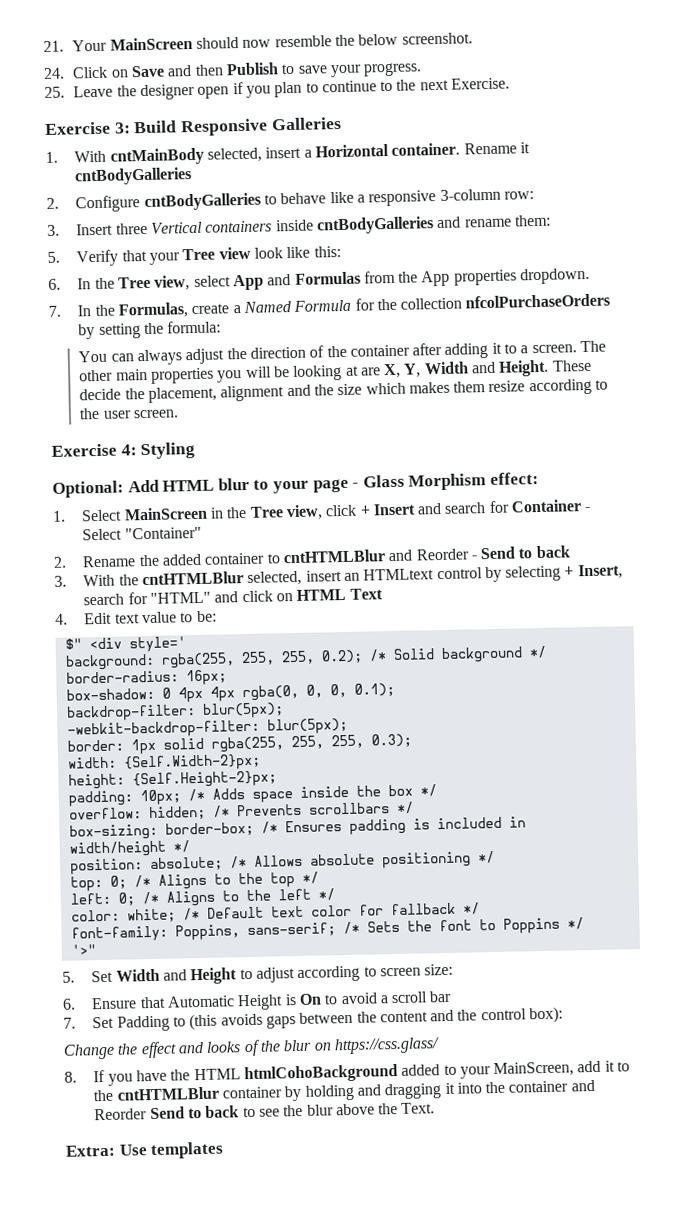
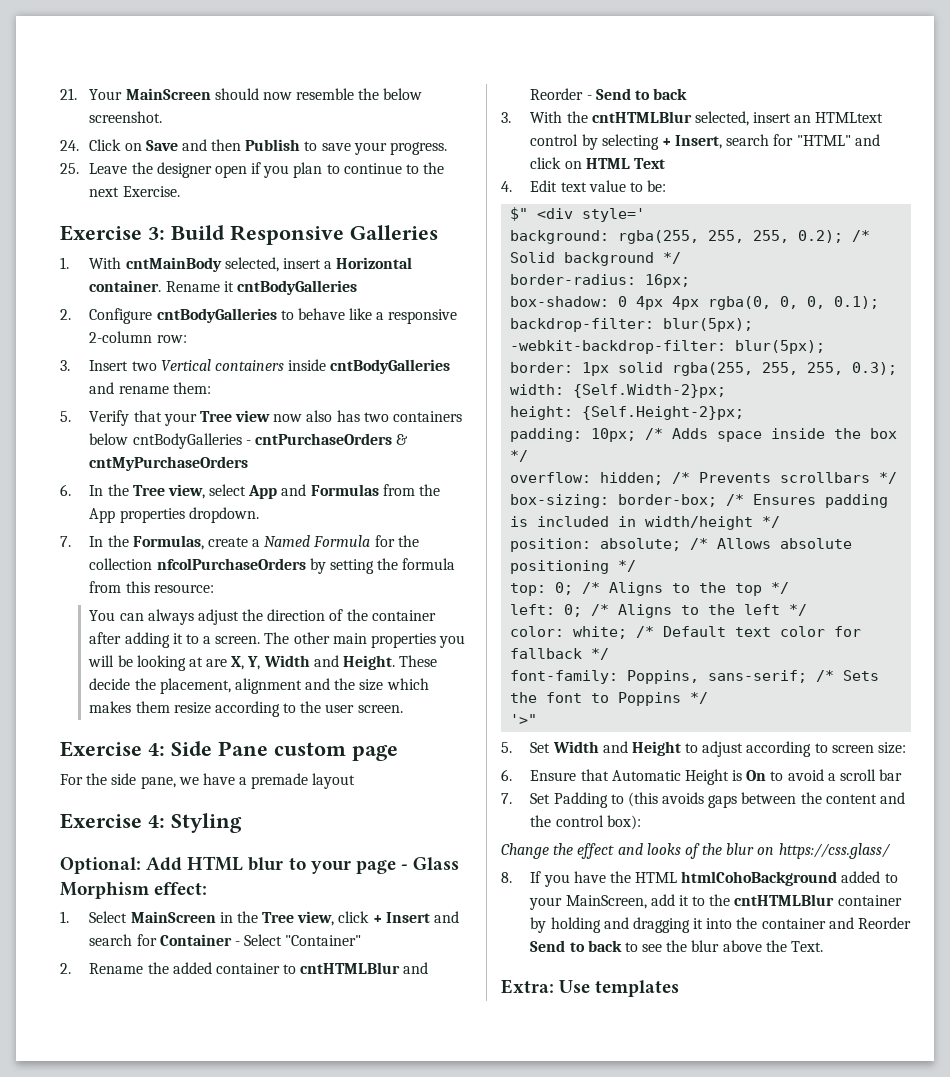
[439,188,501,201] 3-column -> [89,331,153,343] 2-column
[115,222,148,235] three -> [131,361,157,371] two
[253,245,341,259] look like this: -> [273,410,463,422] [89,433,409,449] [89,456,249,471] now also has two containers below cntBodyGalleries - cntPurchaseOrders & cntMyPurchaseOrders
[167,320,222,334] formula: -> [402,558,456,570] [89,581,214,593] formula from this resource:
(179, 414) none -> [60,741,398,761] [60,773,356,789] // Exercise 4: Side Pane custom page // For the side pane, we have a premade layout

